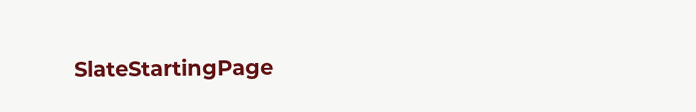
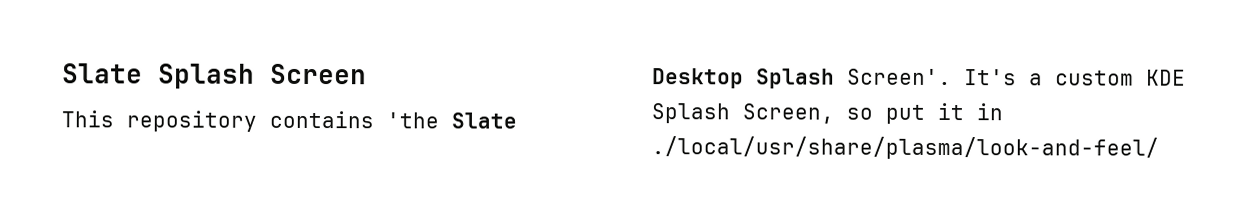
[74,57,274,81] SlateStartingPage -> [62,63,367,89] [61,110,517,132] [652,68,1186,89] [651,102,1003,124] [651,136,1159,160] Slate Splash Screen // This repository contains 'the Slate Desktop Splash Screen'. It's a custom KDE Splash Screen, so put it in ./local/usr/share/plasma/look-and-feel/

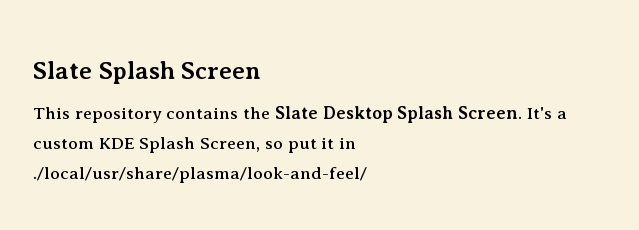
[386,112,439,129] 'the -> [243,107,271,119] the
[847,68,952,86] Screen'. -> [458,106,523,119] Screen.

